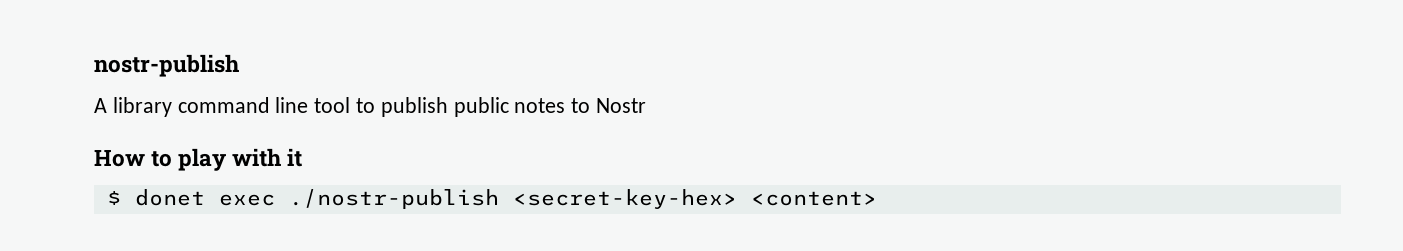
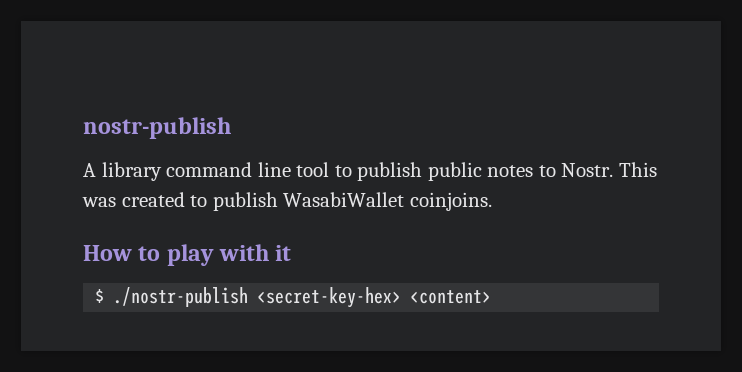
[596,98,647,113] Nostr -> [561,162,657,177] [82,192,492,211] Nostr. This was created to publish WasabiWallet coinjoins.
[134,189,275,206] donet exec -> (105, 296) none

